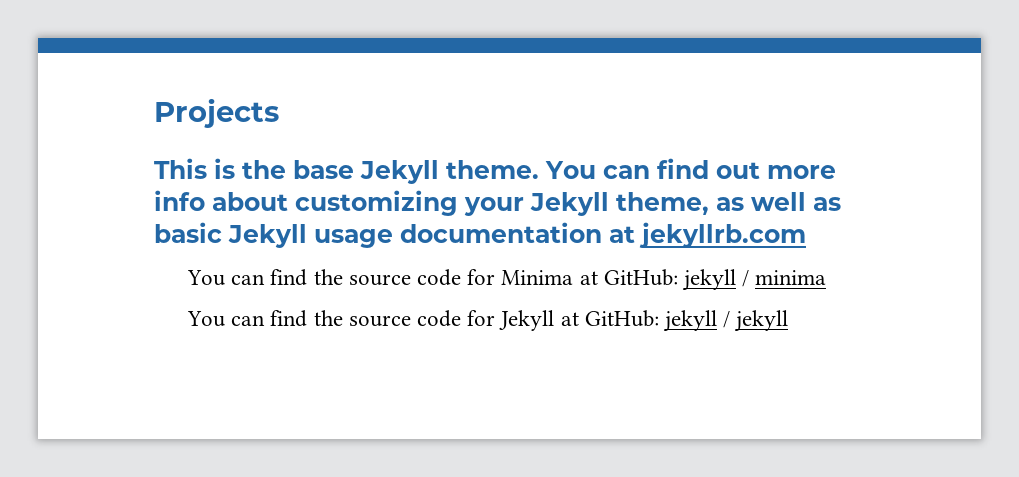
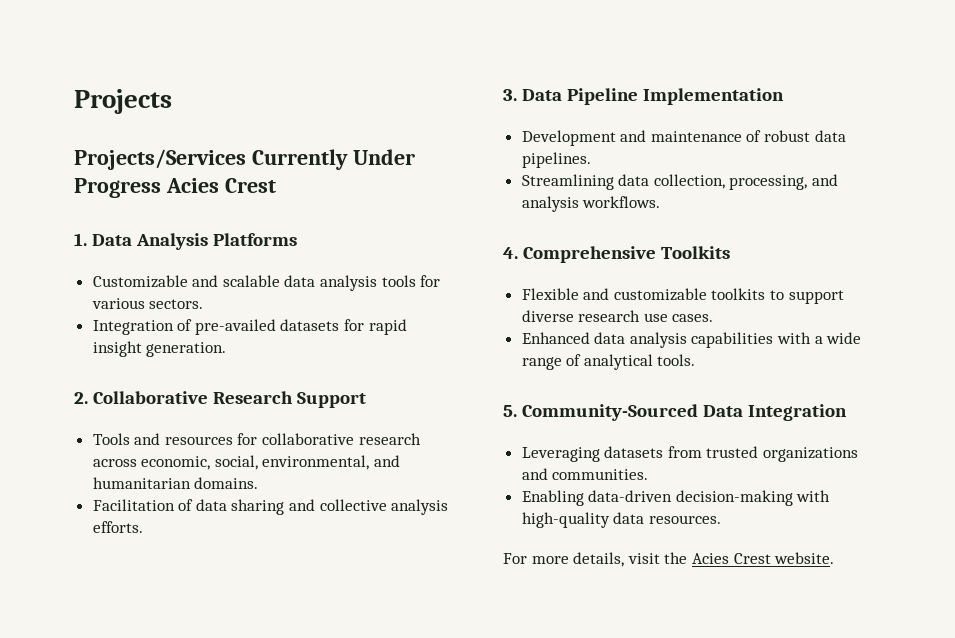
[154,158,836,184] [154,190,841,216] [154,222,806,248] [186,269,827,291] [186,310,789,332] This is the base Jekyll theme. You can find out more info about customizing your Jekyll theme, as well as basic Jekyll usage documentation at jekyllrb.com // You can find the source code for Minima at GitHub: jekyll / minima // You can find the source code for Jekyll at GitHub: jekyll / jekyll -> [74,149,415,170] [74,178,276,198] [74,233,298,250] [92,275,441,291] [91,298,204,309] [92,319,407,335] [92,341,227,357] [74,391,367,408] [92,433,421,445] [92,455,401,470] [92,477,259,489] [92,499,449,515] [92,521,143,533] [503,88,785,105] [521,130,846,146] [521,152,591,168] [521,174,839,190] [521,196,661,212] [503,246,731,263] [521,288,844,304] [521,310,714,322] [521,332,862,348] [521,354,696,370] [503,404,848,421] [521,446,859,462] [521,468,649,480] [521,490,831,506] [521,512,721,528] [503,552,835,567] Projects/Services Currently Under Progress Acies Crest // 1. Data Analysis Platforms // Customizable and scalable data analysis tools for various sectors. // Integration of pre-availed datasets for rapid insight generation. // 2. Collaborative Research Support // Tools and resources for collaborative research across economic, social, environmental, and humanitarian domains. // Facilitation of data sharing and collective analysis efforts. // 3. Data Pipeline Implementation // Development and maintenance of robust data pipelines. // Streamlining data collection, processing, and analysis workflows. // 4. Comprehensive Toolkits // Flexible and customizable toolkits to support diverse research use cases. // Enhanced data analysis capabilities with a wide range of analytical tools. // 5. Community-Sourced Data Integration // Leveraging datasets from trusted organizations and communities. // Enabling data-driven decision-making with high-quality data resources. // For more details, visit the Acies Crest website.

